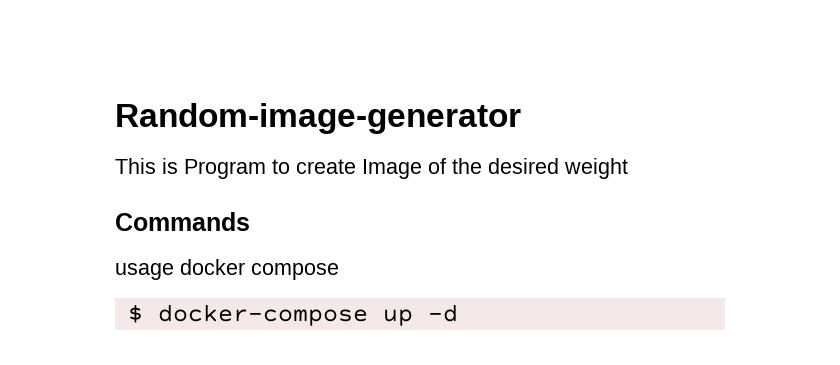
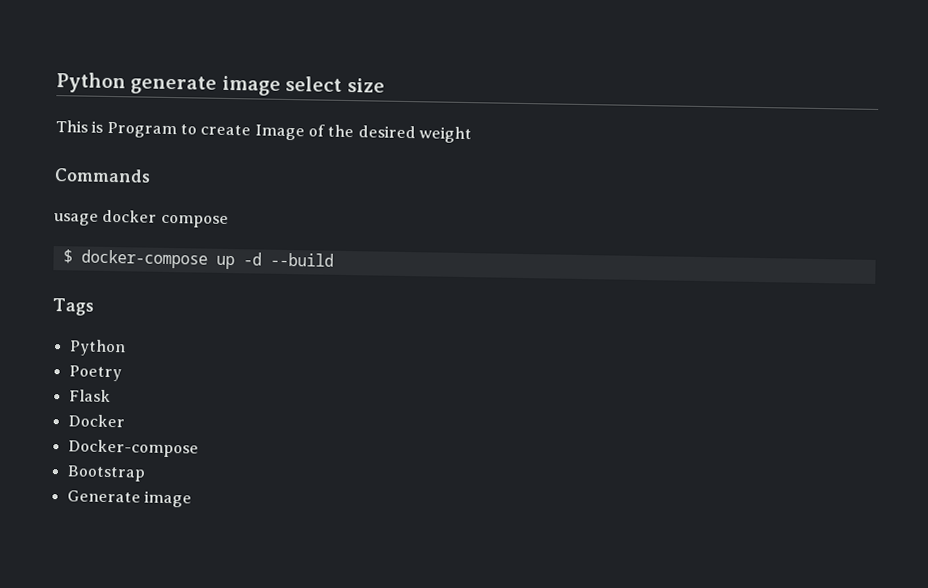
[115,103,521,134] Random-image-generator -> [56,72,385,96] Python generate image select size
(458, 313) none -> [269,252,334,267] [52,298,94,316] [68,339,126,357] [68,365,122,382] [68,389,111,403] [67,414,125,428] [67,439,199,458] [66,465,146,482] [66,490,192,508] --build // Tags // Python // Poetry // Flask // Docker // Docker-compose // Bootstrap // Generate image

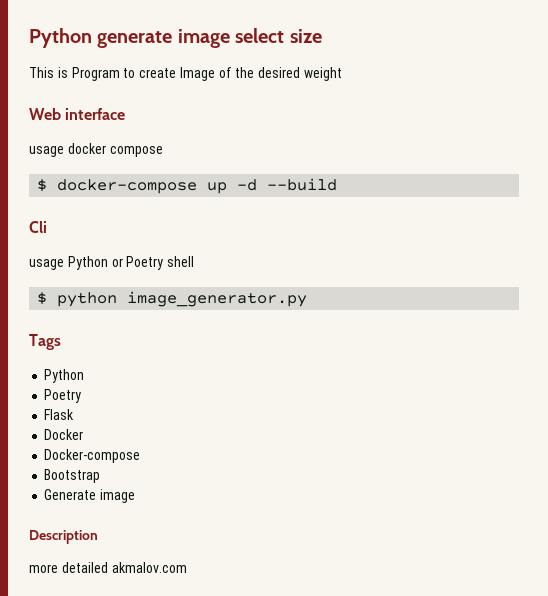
[54,168,151,183] Commands -> [29,108,126,120] Web interface
(334, 259) none -> [29,221,47,233] [29,256,195,270] [37,291,308,307] // Cli // usage Python or Poetry shell // $ python image_generator.py
(192, 499) none -> [29,530,98,544] [29,562,187,573] // Description // more detailed akmalov.com

